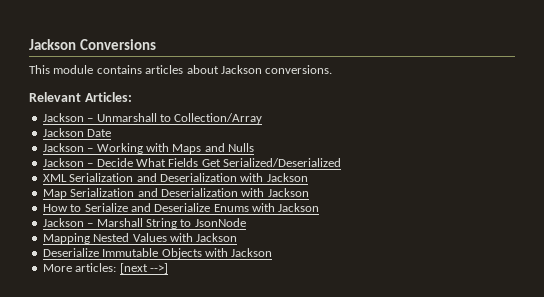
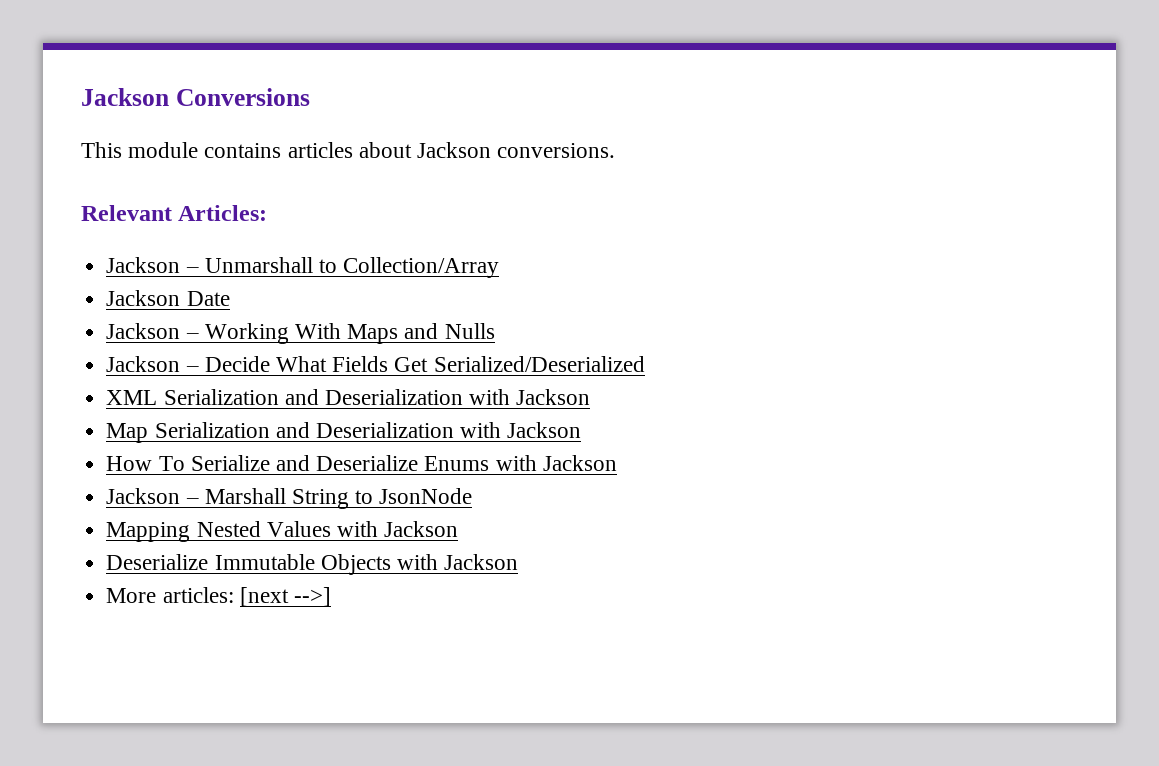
[145,143,169,152] with -> [294,323,341,339] With
[70,204,82,212] to -> [158,456,185,471] To

